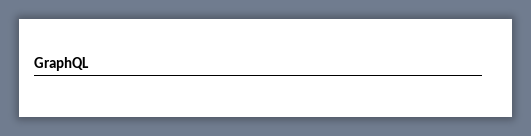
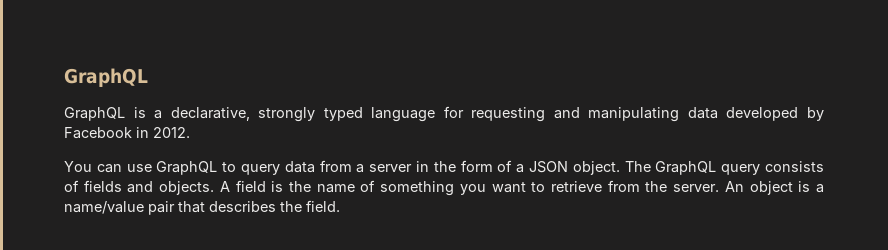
[34,57,89,71] GraphQL -> [64,68,148,87] [64,106,824,122] [64,127,190,139] [64,160,824,175] [64,180,824,196] [64,200,340,215] GraphQL // GraphQL is a declarative, strongly typed language for requesting and manipulating data developed by Facebook in 2012. // You can use GraphQL to query data from a server in the form of a JSON object. The GraphQL query consists of fields and objects. A field is the name of something you want to retrieve from the server. An object is a name/value pair that describes the field.

